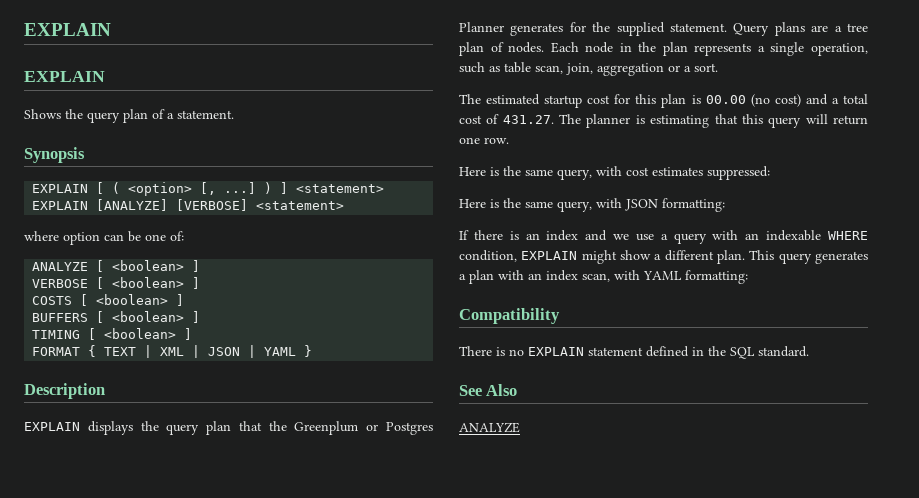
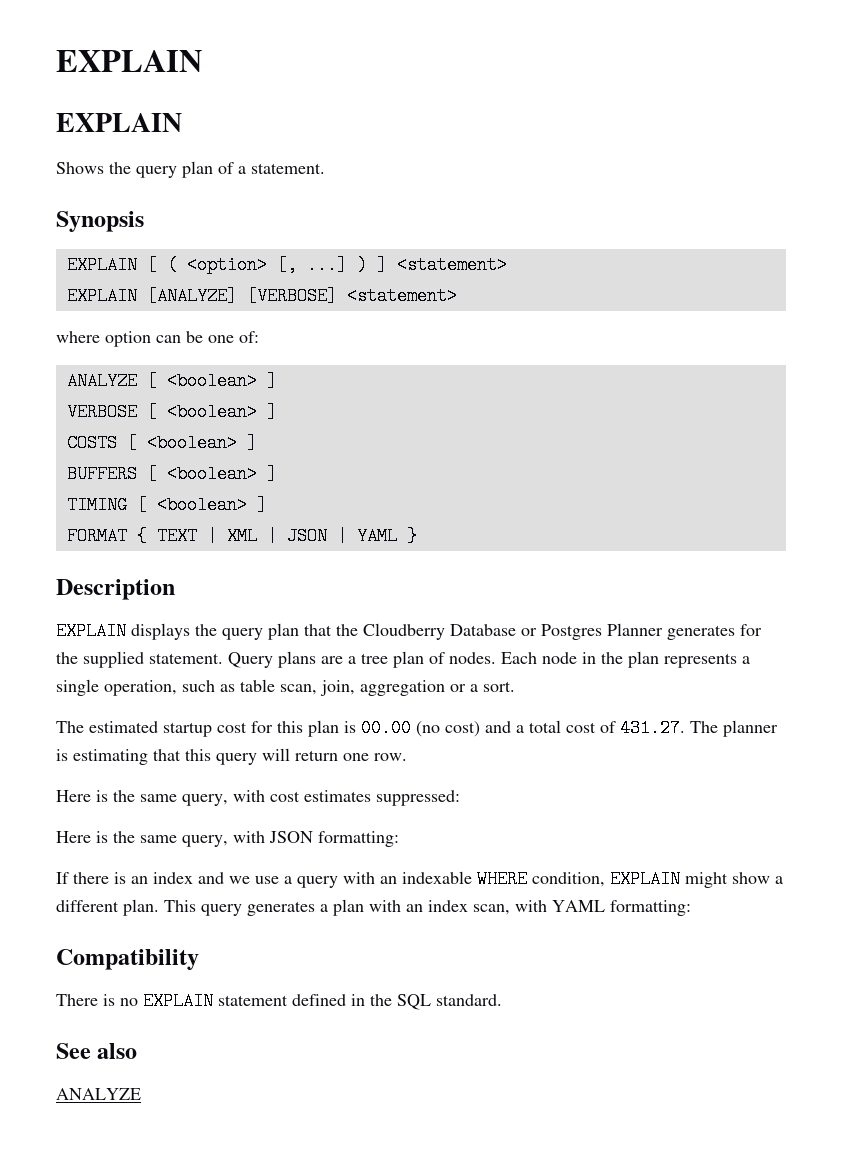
[294,421,359,435] Greenplum -> [363,623,516,640] Cloudberry Database
[486,384,518,396] Also -> [97,1043,138,1059] also

